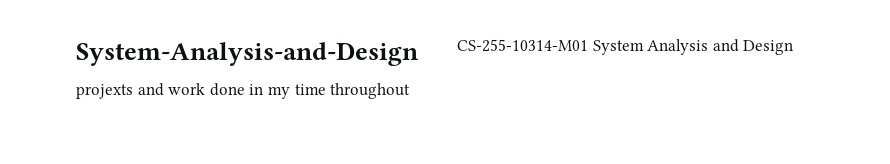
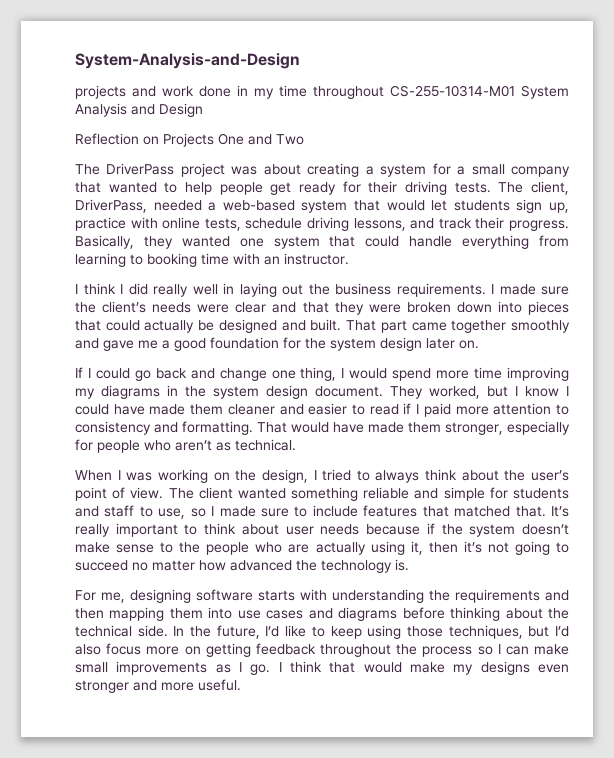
[76,84,133,99] projexts -> [75,85,126,99] projects
(794, 47) none -> [75,133,304,147] [75,163,570,177] [75,181,570,195] [75,199,570,213] [75,217,570,231] [75,235,570,249] [75,253,349,267] [75,283,569,297] [75,301,569,315] [75,319,571,333] [75,337,479,351] [75,367,570,381] [75,385,569,399] [75,403,570,417] [75,421,570,435] [75,439,296,453] [75,469,570,483] [75,487,569,501] [75,505,569,519] [75,523,569,537] [75,541,569,555] [75,559,409,573] [75,589,569,603] [75,607,569,621] [75,625,569,639] [75,643,570,657] [75,661,569,675] [75,679,241,693] // Reflection on Projects One and Two // The DriverPass project was about creating a system for a small company that wanted to help people get ready for their driving tests. The client, DriverPass, needed a web-based system that would let students sign up, practice with online tests, schedule driving lessons, and track their progress. Basically, they wanted one system that could handle everything from learning to booking time with an instructor. // I think I did really well in laying out the business requirements. I made sure the client’s needs were clear and that they were broken down into pieces that could actually be designed and built. That part came together smoothly and gave me a good foundation for the system design later on. // If I could go back and change one thing, I would spend more time improving my diagrams in the system design document. They worked, but I know I could have made them cleaner and easier to read if I paid more attention to consistency and formatting. That would have made them stronger, especially for people who aren’t as technical. // When I was working on the design, I tried to always think about the user’s point of view. The client wanted something reliable and simple for students and staff to use, so I made sure to include features that matched that. It’s really important to think about user needs because if the system doesn’t make sense to the people who are actually using it, then it’s not going to succeed no matter how advanced the technology is. // For me, designing software starts with understanding the requirements and then mapping them into use cases and diagrams before thinking about the technical side. In the future, I’d like to keep using those techniques, but I’d also focus more on getting feedback throughout the process so I can make small improvements as I go. I think that would make my designs even stronger and more useful.

